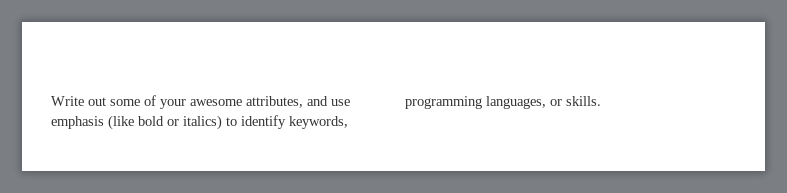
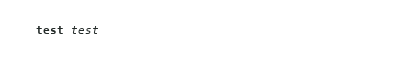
[51,95,350,109] [51,115,348,130] [405,96,601,109] Write out some of your awesome attributes, and use emphasis (like bold or italics) to identify keywords, programming languages, or skills. -> [36,26,99,34] test test

